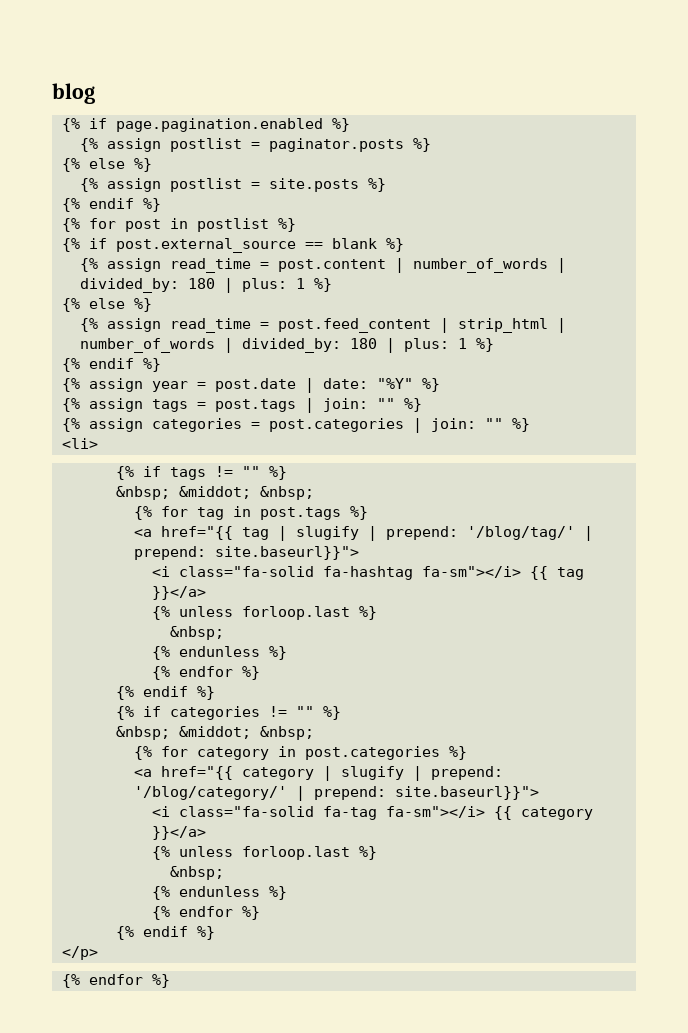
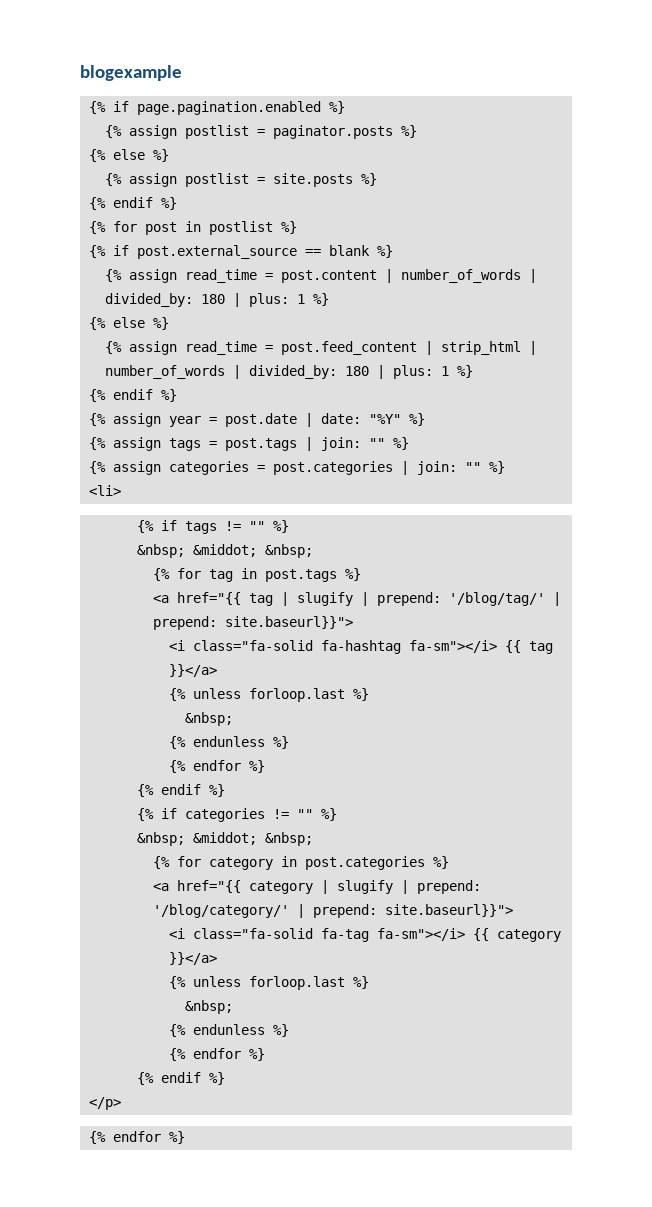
[52,83,95,104] blog -> [80,65,182,81] blogexample

